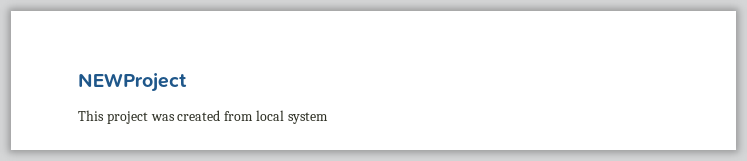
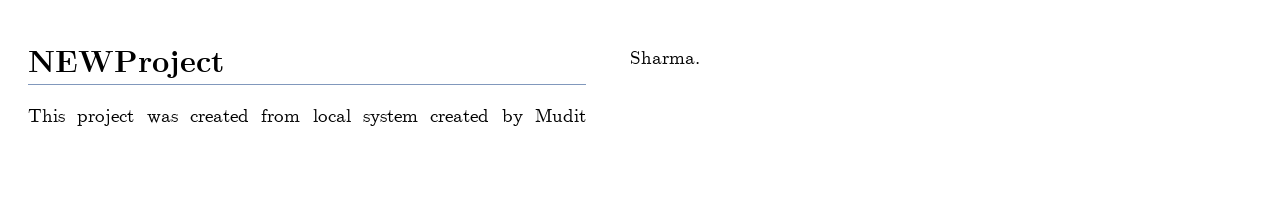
(328, 118) none -> [430,108,586,126] [630,51,700,64] created by Mudit Sharma.

